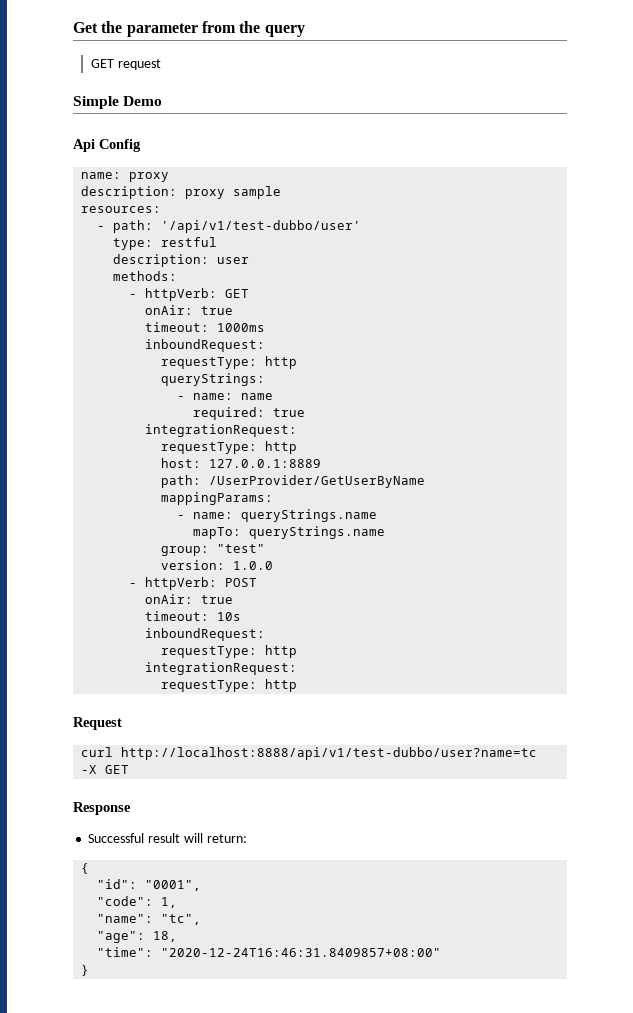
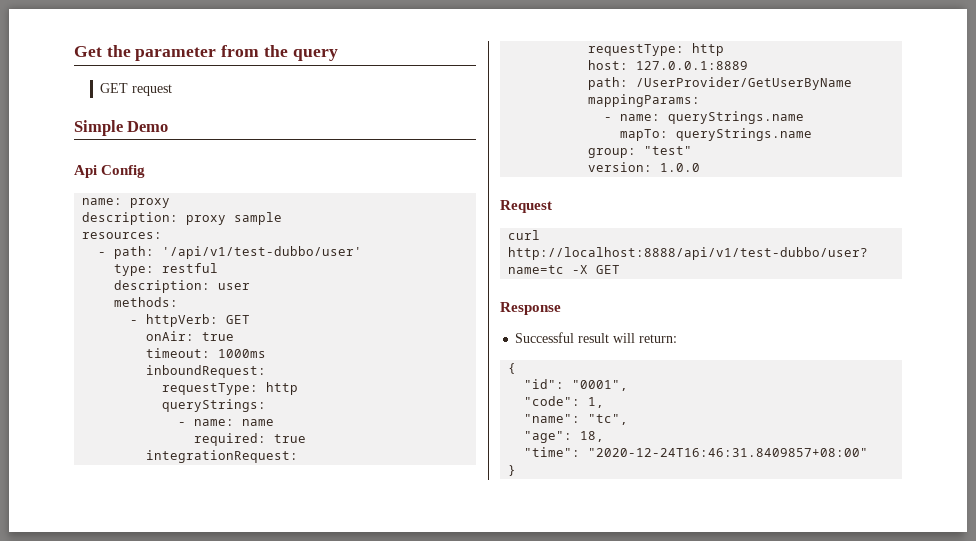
[129,577,258,590] [145,594,234,604] [145,611,242,621] [145,628,266,641] [161,645,298,658] [145,662,298,675] [161,679,298,692] // - httpVerb: POST // onAir: true // timeout: 10s // inboundRequest: // requestType: http // integrationRequest: // requestType: http -> (701, 167) none

